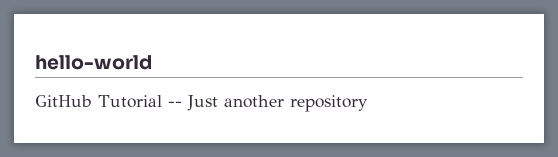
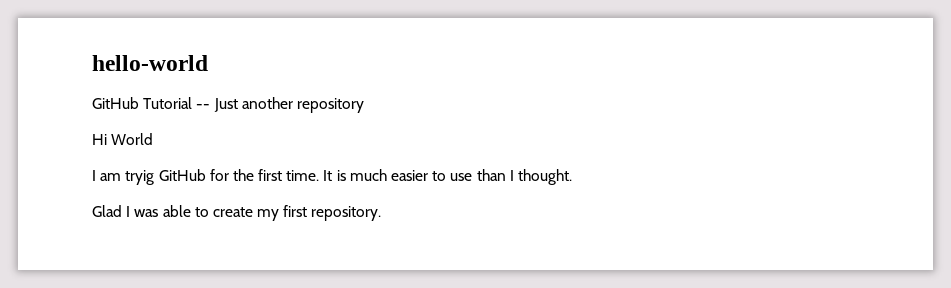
(368, 103) none -> [92,133,154,145] [92,169,572,185] [92,205,382,221] // Hi World // I am tryig GitHub for the first time. It is much easier to use than I thought. // Glad I was able to create my first repository.

